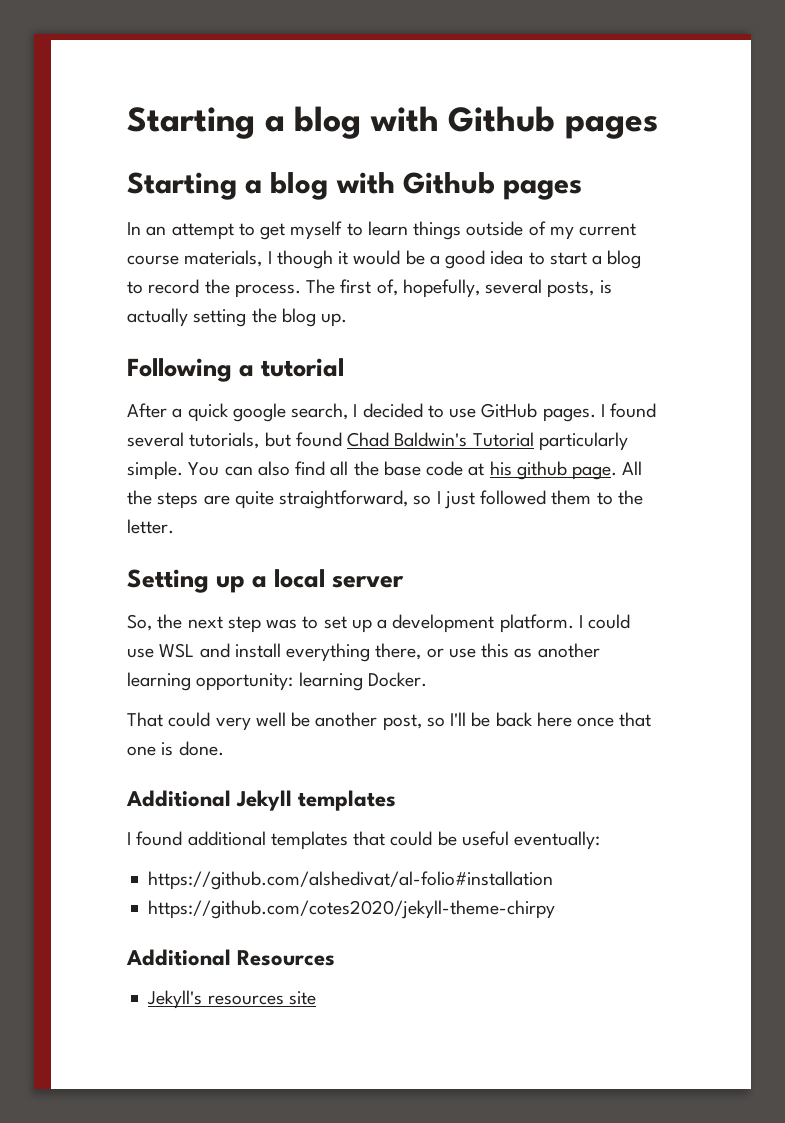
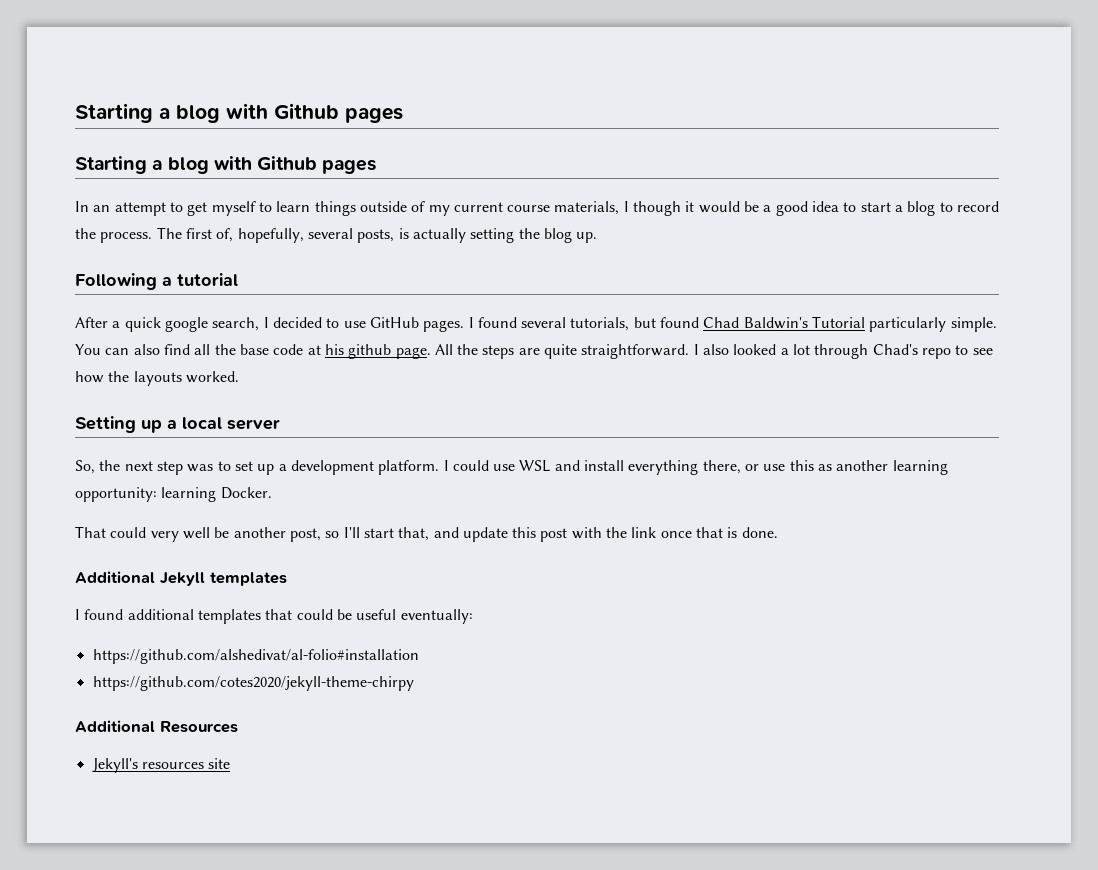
[279,490,643,509] [127,519,174,534] straightforward, so I just followed them to the letter. -> [581,344,993,359] [75,371,239,386] straightforward. I also looked a lot through Chad's repo to see how the layouts worked.
[471,712,572,727] be back here -> [363,527,657,542] start that, and update this post with the link
[127,746,156,756] one -> (724, 532) none

